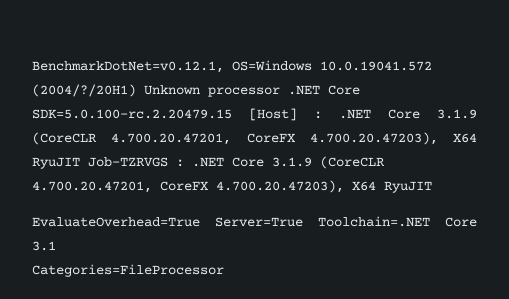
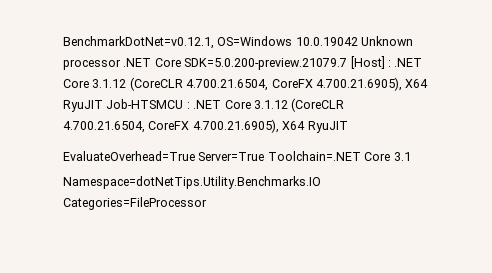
[320,61,432,71] [32,84,136,97] 10.0.19041.572 (2004/?/20H1) -> [295,37,358,46] 10.0.19042
[32,109,232,119] SDK=5.0.100-rc.2.20479.15 -> [184,58,348,70] SDK=5.0.200-preview.21079.7
[437,109,477,119] [32,132,477,145] [32,156,385,169] [32,180,344,193] 3.1.9 (CoreCLR 4.700.20.47201, CoreFX 4.700.20.47203), X64 RyuJIT Job-TZRVGS : .NET Core 3.1.9 (CoreCLR 4.700.20.47201, CoreFX 4.700.20.47203), -> [92,77,429,91] [63,98,345,112] [63,119,279,133] 3.1.12 (CoreCLR 4.700.21.6504, CoreFX 4.700.21.6905), X64 RyuJIT Job-HTSMCU : .NET Core 3.1.12 (CoreCLR 4.700.21.6504, CoreFX 4.700.21.6905),
(56, 246) none -> [63,176,321,189] Namespace=dotNetTips.Utility.Benchmarks.IO

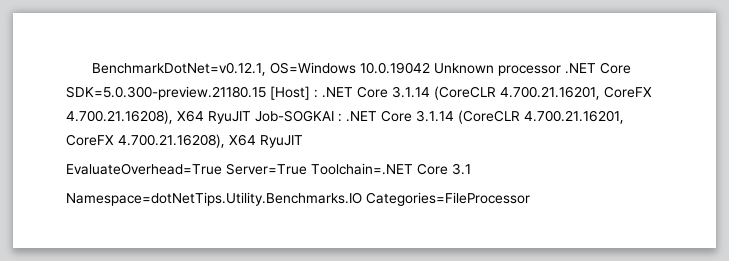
[184,58,348,70] SDK=5.0.200-preview.21079.7 -> [66,86,266,100] SDK=5.0.300-preview.21180.15
[92,77,429,91] [63,98,345,112] [63,119,279,133] 3.1.12 (CoreCLR 4.700.21.6504, CoreFX 4.700.21.6905), X64 RyuJIT Job-HTSMCU : .NET Core 3.1.12 (CoreCLR 4.700.21.6504, CoreFX 4.700.21.6905), -> [392,86,652,100] [66,110,624,124] [66,134,225,148] 3.1.14 (CoreCLR 4.700.21.16201, CoreFX 4.700.21.16208), X64 RyuJIT Job-SOGKAI : .NET Core 3.1.14 (CoreCLR 4.700.21.16201, CoreFX 4.700.21.16208),

